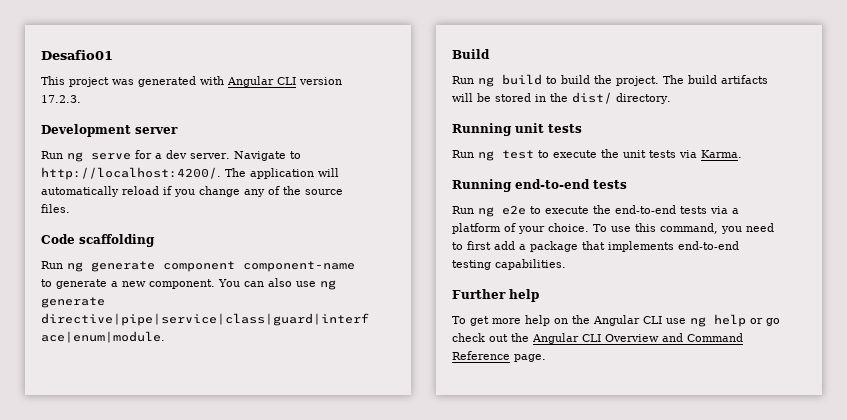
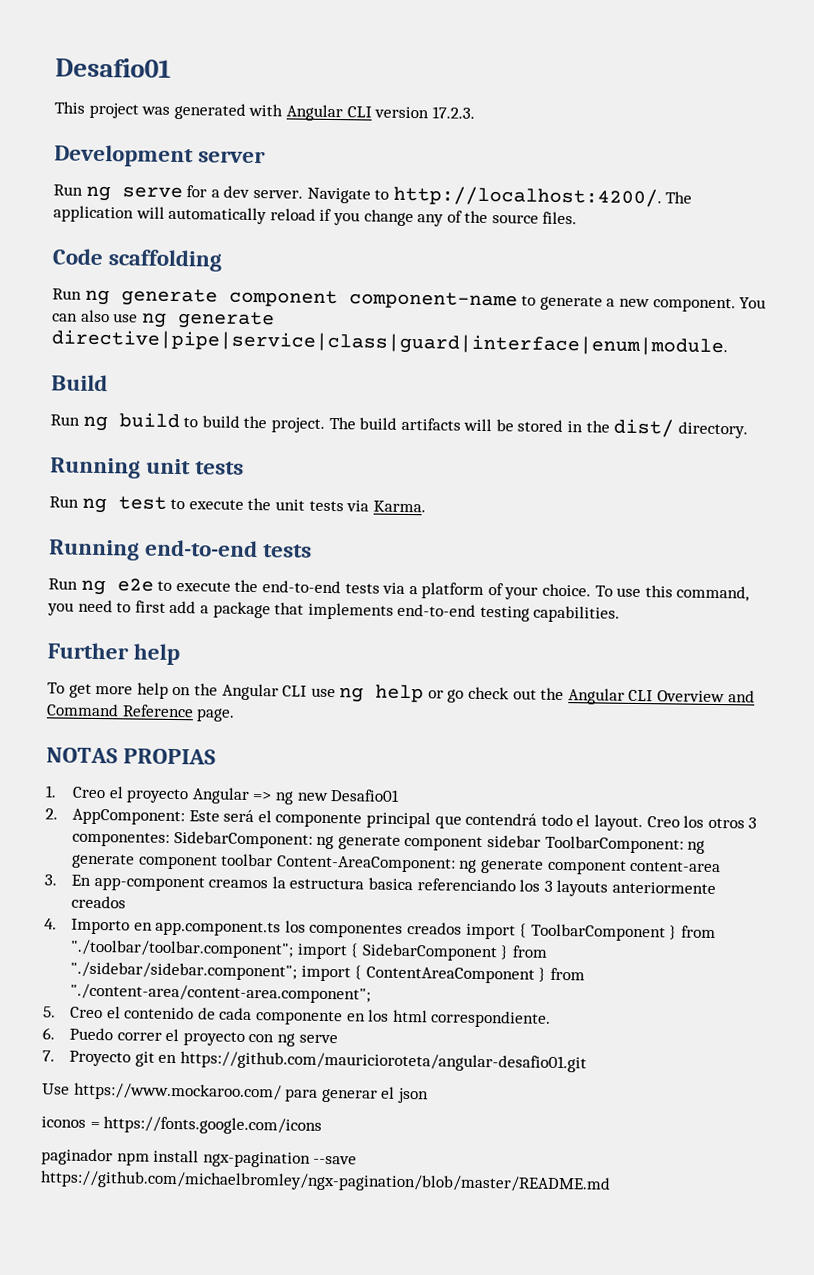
(546, 358) none -> [46,747,217,765] [45,785,401,805] [45,808,758,832] [72,831,706,854] [71,853,722,875] [44,874,716,897] [71,895,127,909] [44,918,716,942] [70,939,549,962] [70,961,586,984] [70,983,372,1004] [43,1006,552,1028] [42,1027,338,1047] [42,1050,587,1073] [42,1082,429,1104] [41,1116,323,1135] [41,1148,358,1168] [40,1170,611,1194] // NOTAS PROPIAS // 1. Creo el proyecto Angular => ng new Desafio01 // 2. AppComponent: Este será el componente principal que contendrá todo el layout. Creo los otros 3 componentes: SidebarComponent: ng generate component sidebar ToolbarComponent: ng generate component toolbar Content-AreaComponent: ng generate component content-area // 3. En app-component creamos la estructura basica referenciando los 3 layouts anteriormente creados // 4. Importo en app.component.ts los componentes creados import { ToolbarComponent } from "./toolbar/toolbar.component"; import { SidebarComponent } from "./sidebar/sidebar.component"; import { ContentAreaComponent } from "./content-area/content-area.component"; // 5. Creo el contenido de cada componente en los html correspondiente. // 6. Puedo correr el proyecto con ng serve // 7. Proyecto git en https://github.com/mauricioroteta/angular-desafio01.git // Use https://www.mockaroo.com/ para generar el json // iconos = https://fonts.google.com/icons // paginador npm install ngx-pagination --save https://github.com/michaelbromley/ngx-pagination/blob/master/README.md

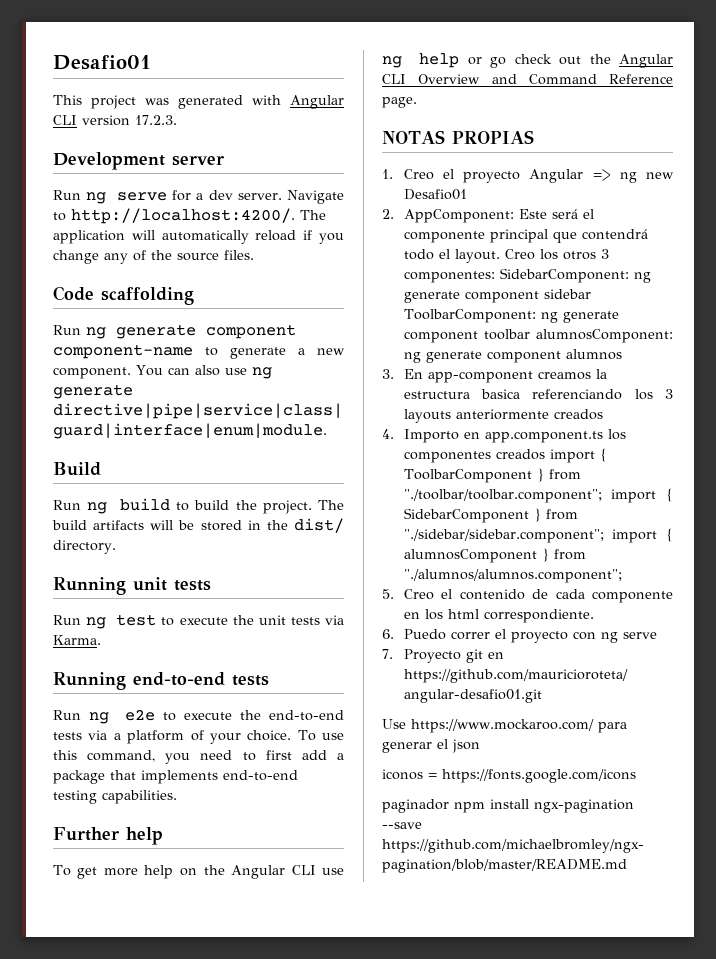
[275,855,722,875] Content-AreaComponent: ng generate component content-area -> [536,329,673,343] [403,349,622,363] alumnosComponent: ng generate component alumnos
[365,966,586,984] [70,983,372,1004] ContentAreaComponent } from "./content-area/content-area.component"; -> [403,548,586,563] [403,569,622,583] alumnosComponent } from "./alumnos/alumnos.component";

